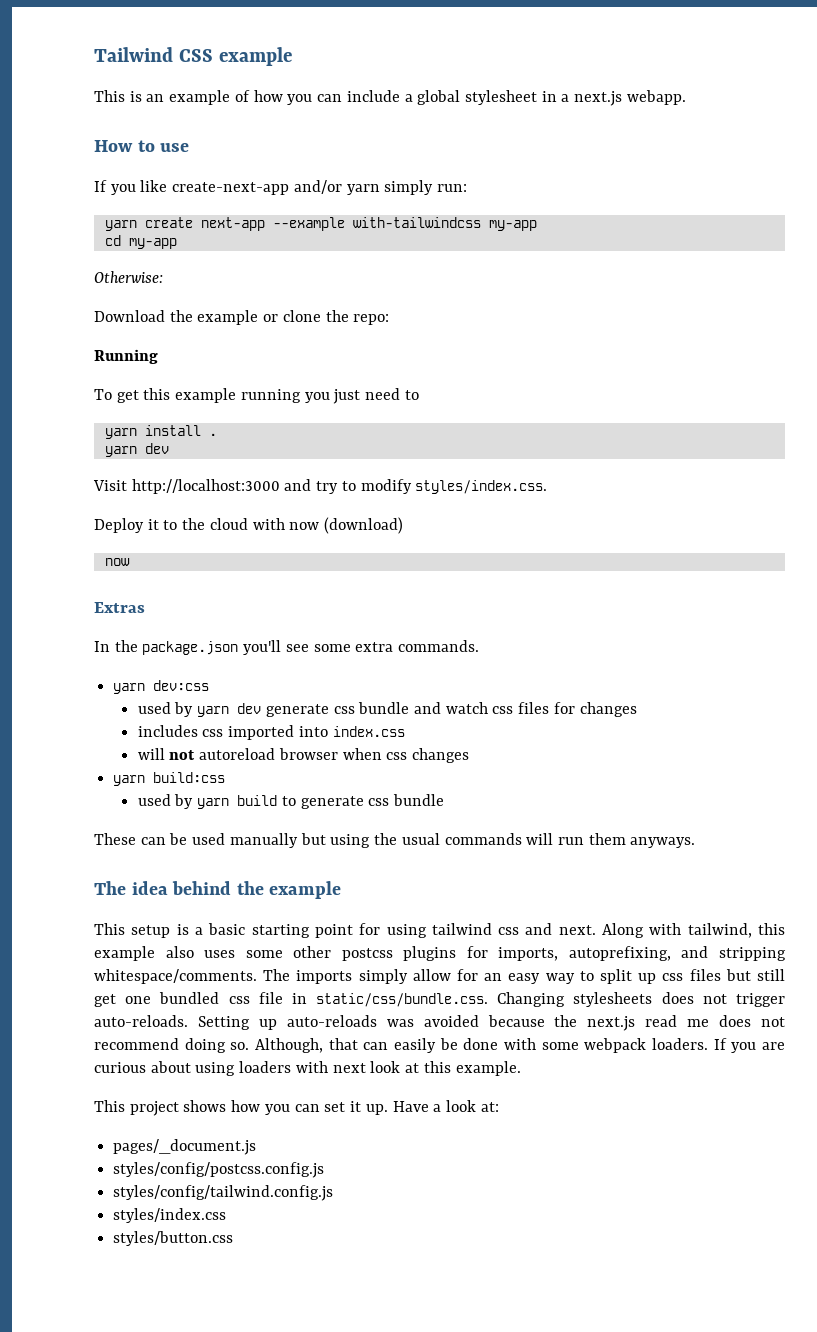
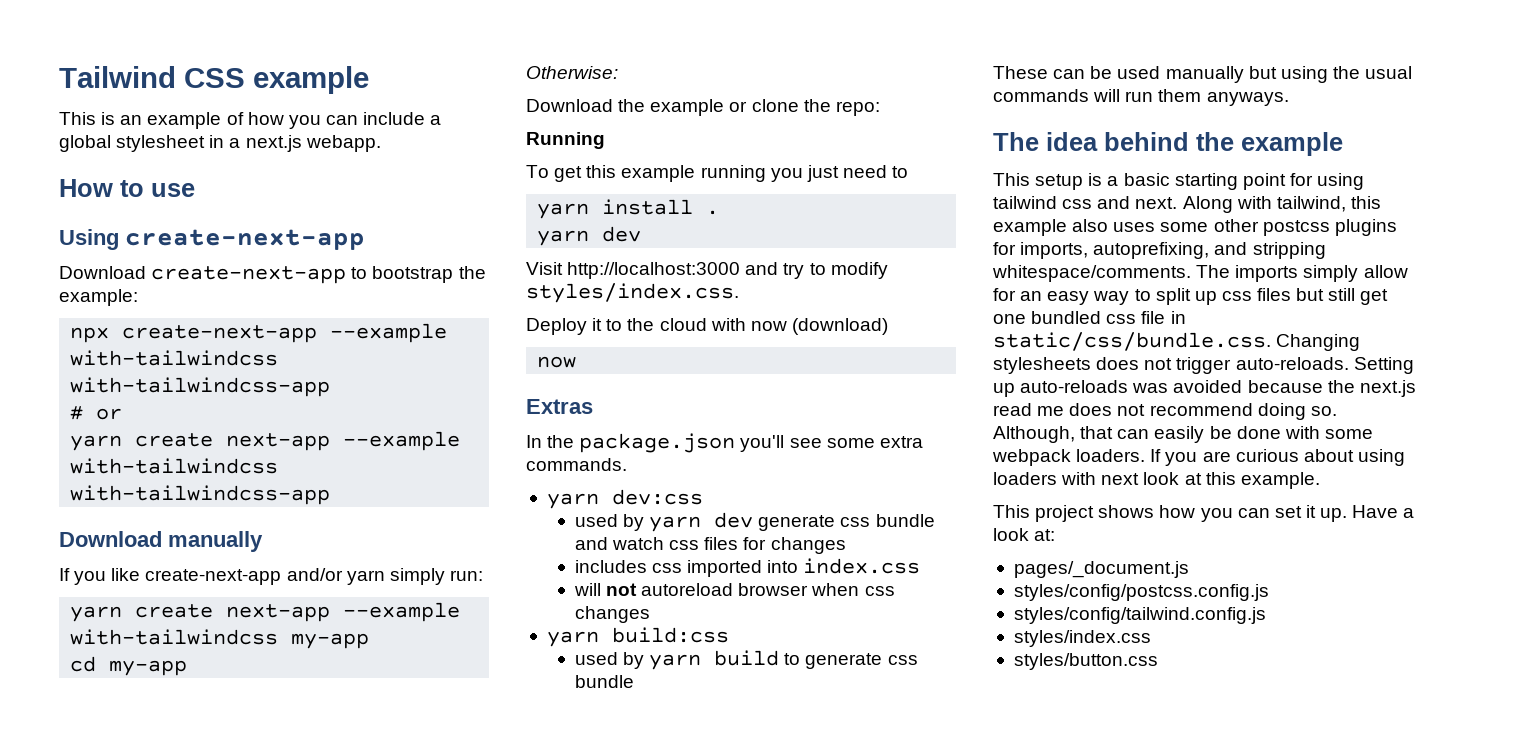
(190, 147) none -> [59,229,365,250] [59,266,486,284] [59,289,138,306] [70,323,448,343] [70,350,279,366] [70,377,331,397] [70,406,123,420] [70,431,461,451] [70,458,279,474] [70,485,331,505] [59,531,263,552] // Using create-next-app // Download create-next-app to bootstrap the example: // npx create-next-app --example with-tailwindcss with-tailwindcss-app // # or // yarn create next-app --example with-tailwindcss with-tailwindcss-app // Download manually

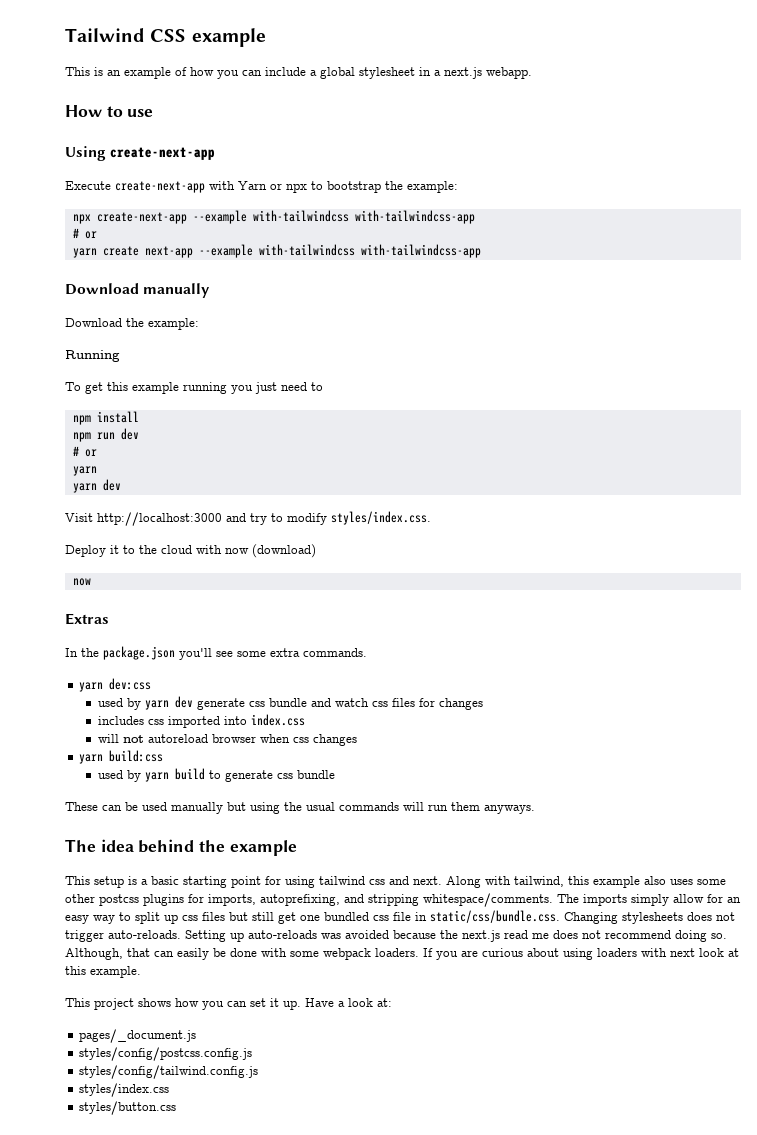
[59,266,347,284] Download create-next-app -> [65,181,307,193] Execute create-next-app with Yarn or npx
[59,568,483,585] [70,602,461,622] [70,629,370,649] [70,656,188,676] [526,66,618,79] [526,99,880,116] If you like create-next-app and/or yarn simply run: // yarn create next-app --example with-tailwindcss my-app // cd my-app // Otherwise: // Download the example or clone the repo: -> [65,318,199,330] Download the example:
[537,199,720,219] // yarn install . -> [72,411,139,425] [72,428,139,442] [72,446,97,457] [72,466,97,476] // npm install // npm run dev // # or // yarn

